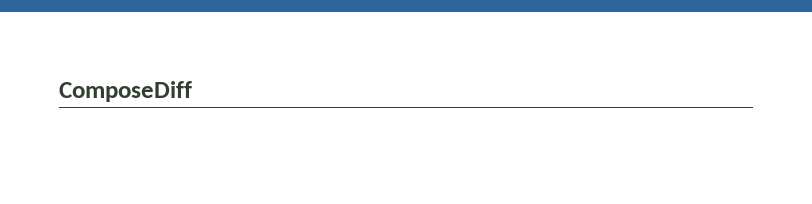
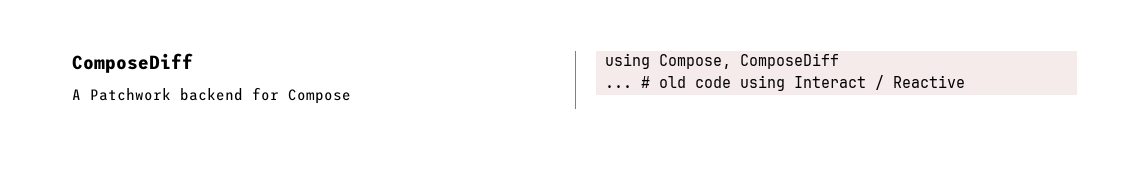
[59,81,192,102] ComposeDiff -> [72,53,193,73] [72,87,351,104] [605,53,839,69] [605,75,965,91] ComposeDiff // A Patchwork backend for Compose // using Compose, ComposeDiff // ... # old code using Interact / Reactive

